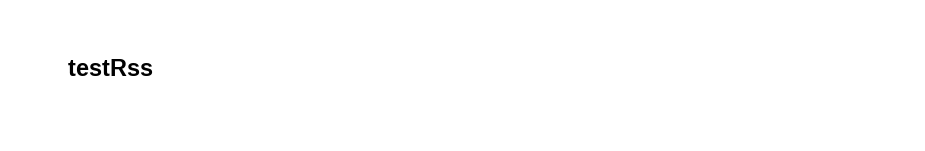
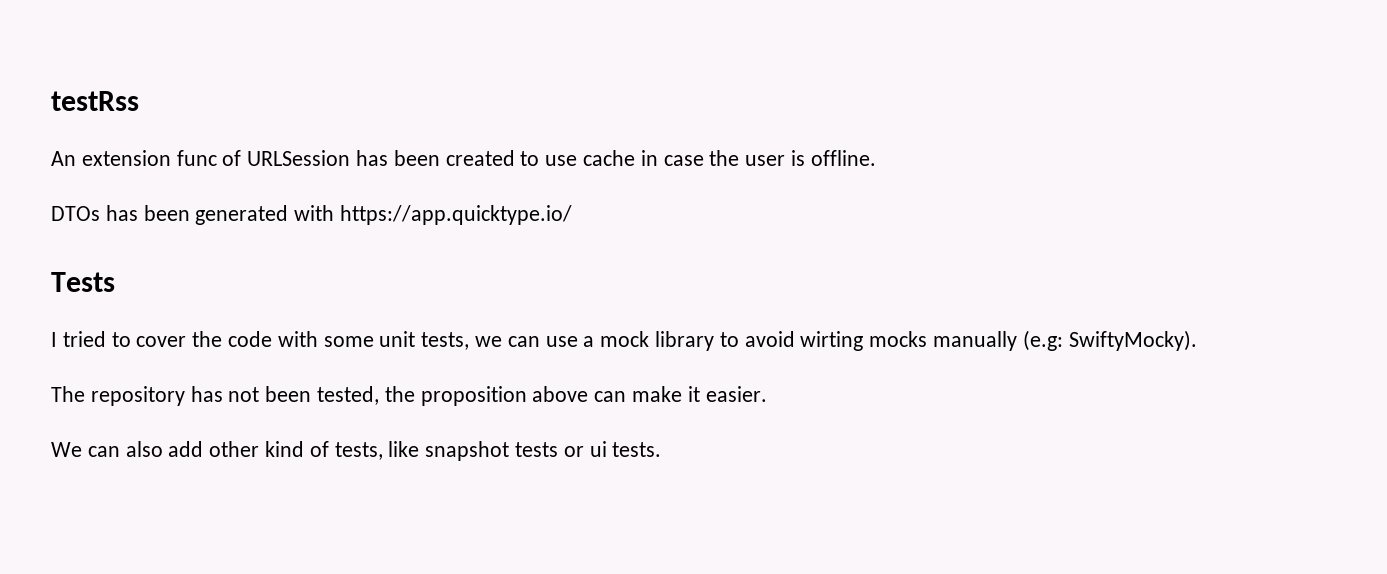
(153, 67) none -> [51,150,876,166] [51,205,573,225] [51,272,115,292] [51,330,1197,351] [51,386,767,406] [51,441,662,461] // An extension func of URLSession has been created to use cache in case the user is offline. // DTOs has been generated with https://app.quicktype.io/ // Tests // I tried to cover the code with some unit tests, we can use a mock library to avoid wirting mocks manually (e.g: SwiftyMocky). // The repository has not been tested, the proposition above can make it easier. // We can also add other kind of tests, like snapshot tests or ui tests.

